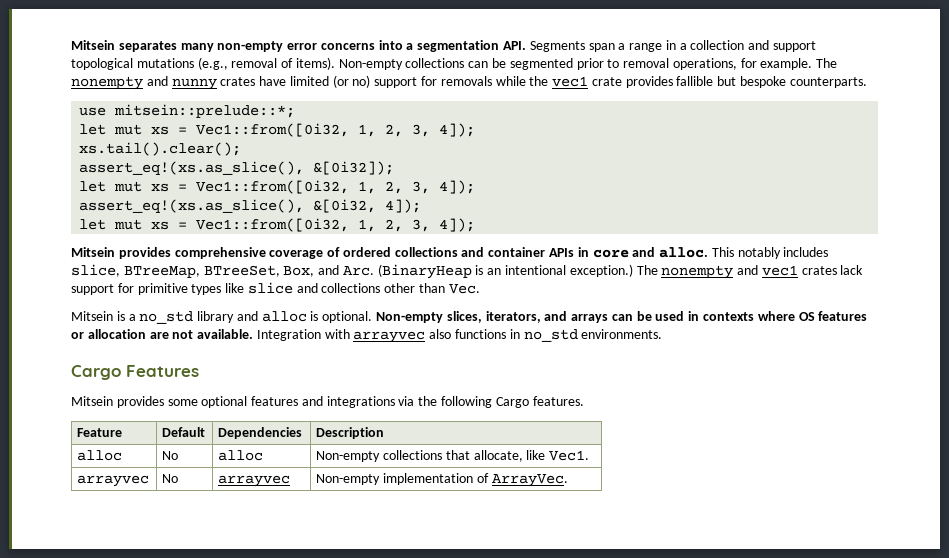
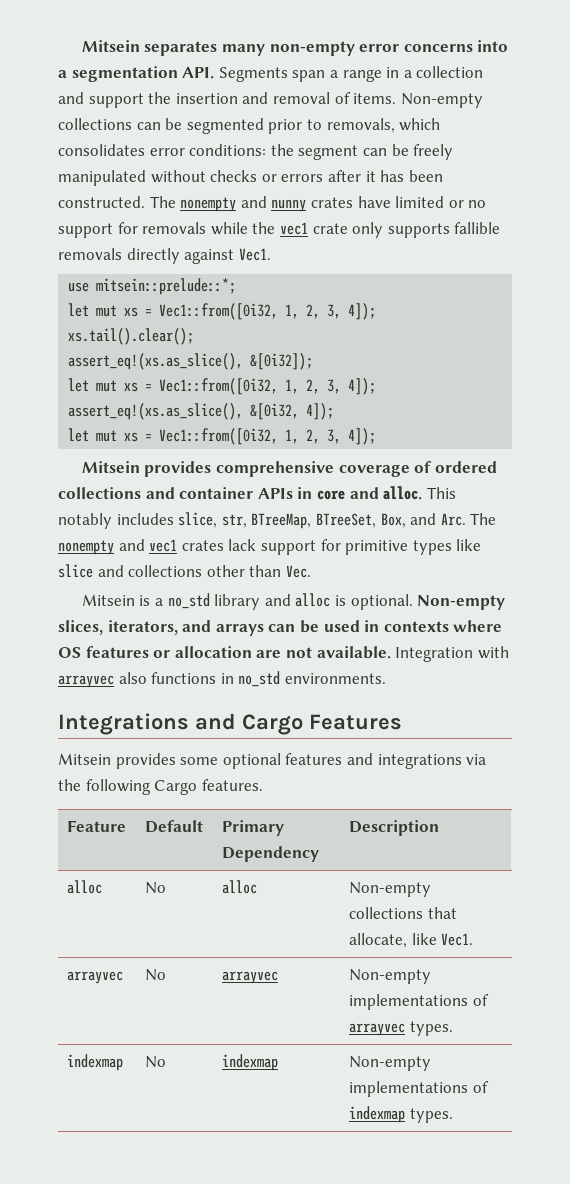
[71,57,228,70] topological mutations (e.g., -> [148,92,269,104] the insertion and
[295,57,335,70] items). -> [353,93,397,104] items.
[623,58,813,70] removal operations, for example. -> [326,118,441,133] [58,144,454,160] [58,170,443,186] [58,196,145,208] removals, which consolidates error conditions: the segment can be freely manipulated without checks or errors after it has been constructed.
[332,75,371,88] (or no) -> [448,200,487,208] or no
[625,76,867,88] provides fallible but bespoke counterparts. -> [352,222,501,238] [58,248,271,264] only supports fallible removals directly against Vec1.
(120, 270) none -> [221,514,247,528] str,
[377,264,633,279] (BinaryHeap is an intentional exception.) -> (466, 519) none
(663, 334) none -> [58,713,236,735] Integrations and
[218,427,303,439] Dependencies -> [222,820,285,836] [222,846,320,862] Primary Dependency
[382,473,568,487] implementation of ArrayVec. -> [349,994,489,1010] [349,1021,453,1036] [67,1054,124,1071] [145,1056,167,1068] [222,1054,279,1071] [349,1056,432,1071] [349,1081,489,1097] [349,1106,453,1123] implementations of arrayvec types. // indexmap | No | indexmap | Non-empty implementations of indexmap types.

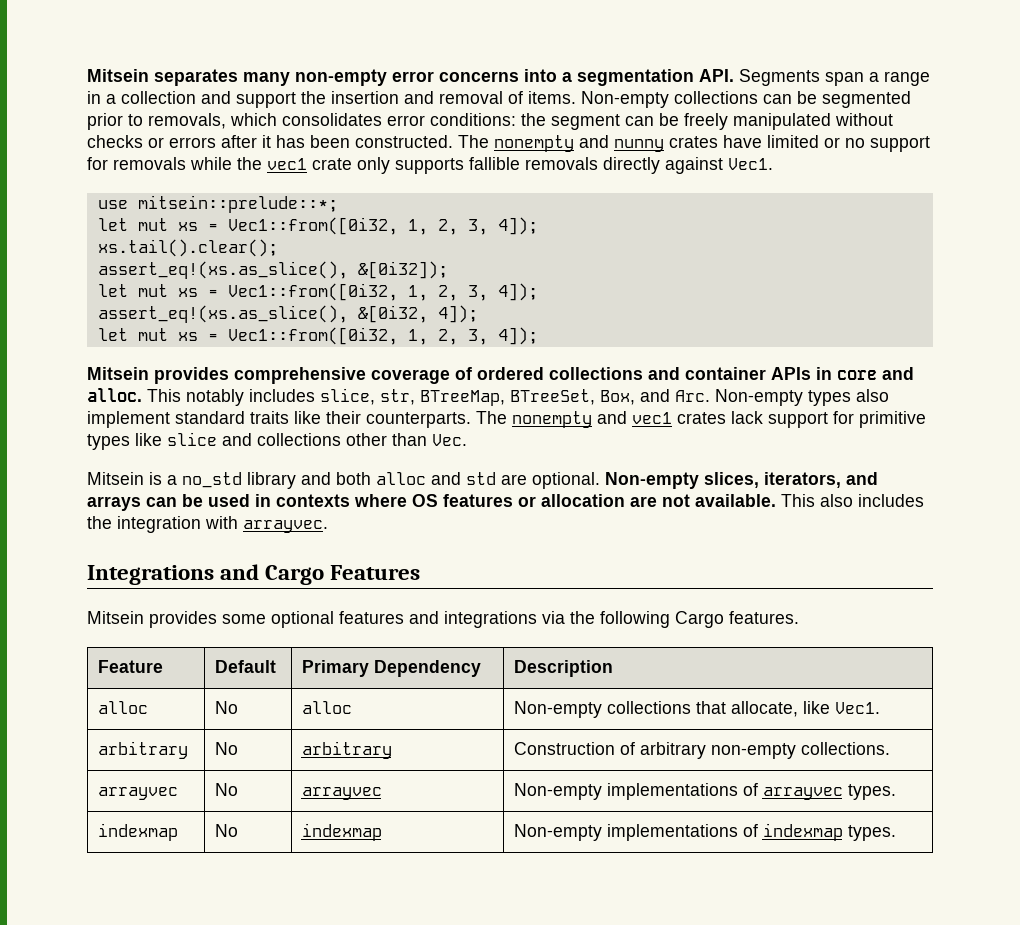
(466, 519) none -> [715,389,889,406] [87,411,471,428] Non-empty types also implement standard traits like their counterparts.
[295,593,346,607] alloc is -> [336,472,527,485] both alloc and std are
[395,646,509,662] [58,671,386,688] Integration with arrayvec also functions in no_std environments. -> [781,494,924,507] [87,516,328,533] This also includes the integration with arrayvec.
(474, 939) none -> [97,741,188,759] [214,742,238,755] [301,741,392,759] [513,742,890,759] // arbitrary | No | arbitrary | Construction of arbitrary non-empty collections.

